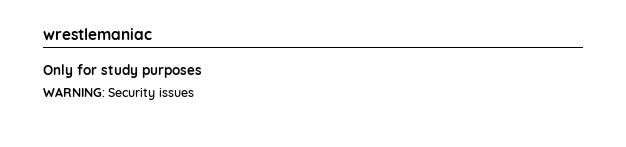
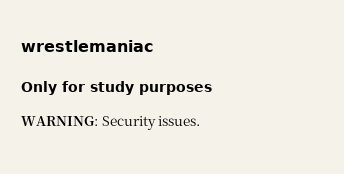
[158,88,194,97] issues -> [158,116,201,126] issues.

